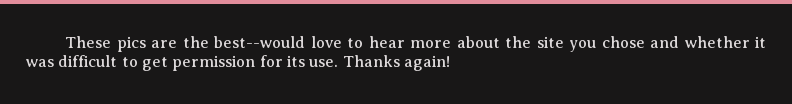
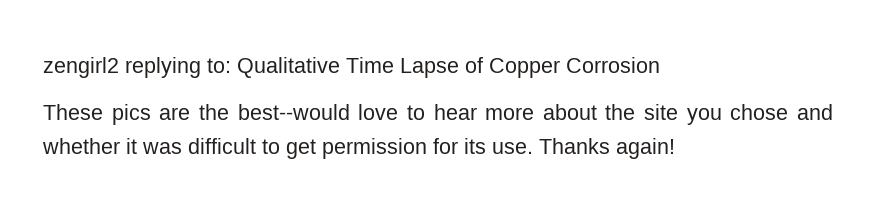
(65, 42) none -> [43,57,660,78] zengirl2 replying to: Qualitative Time Lapse of Copper Corrosion //

